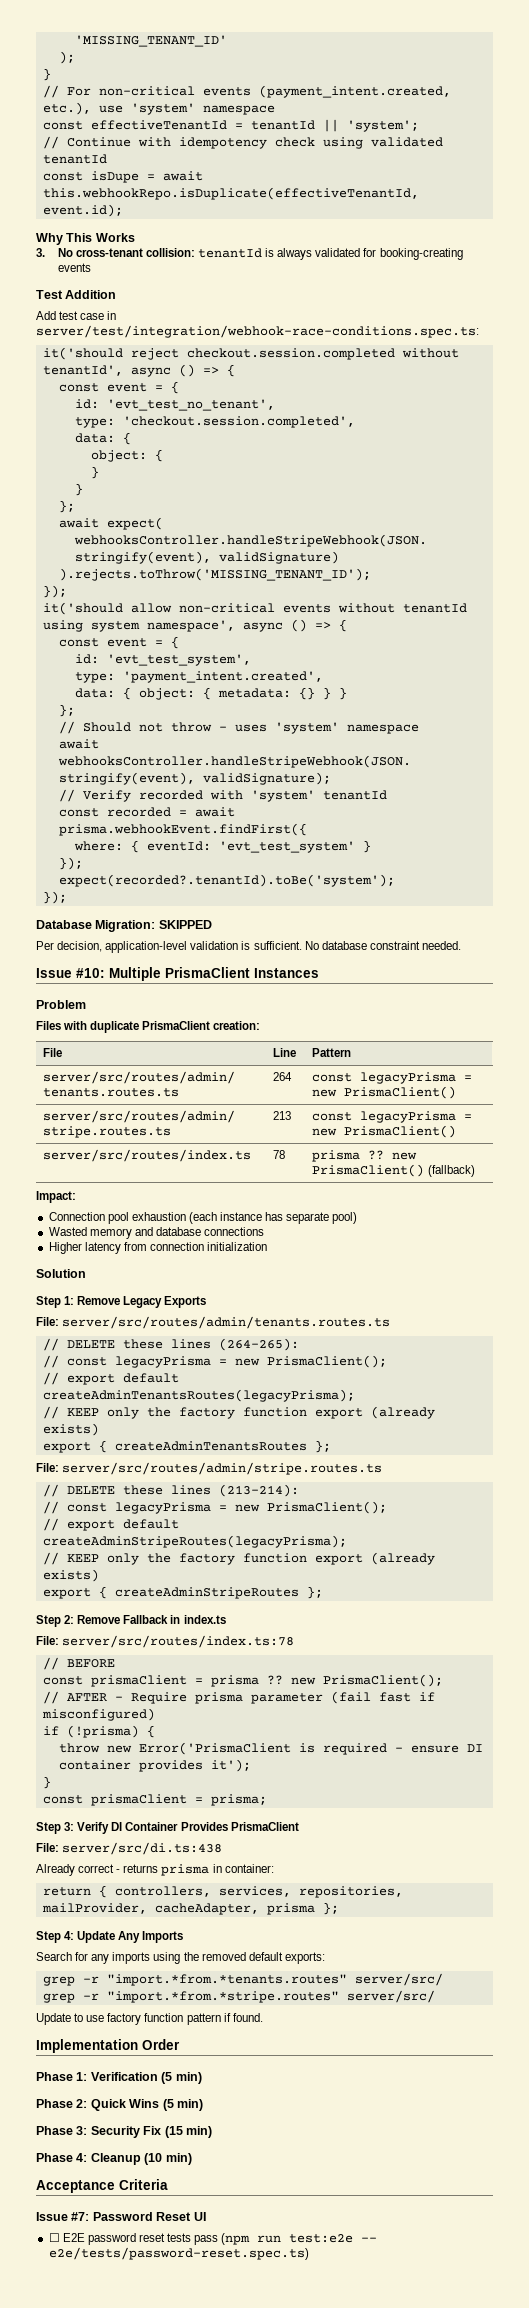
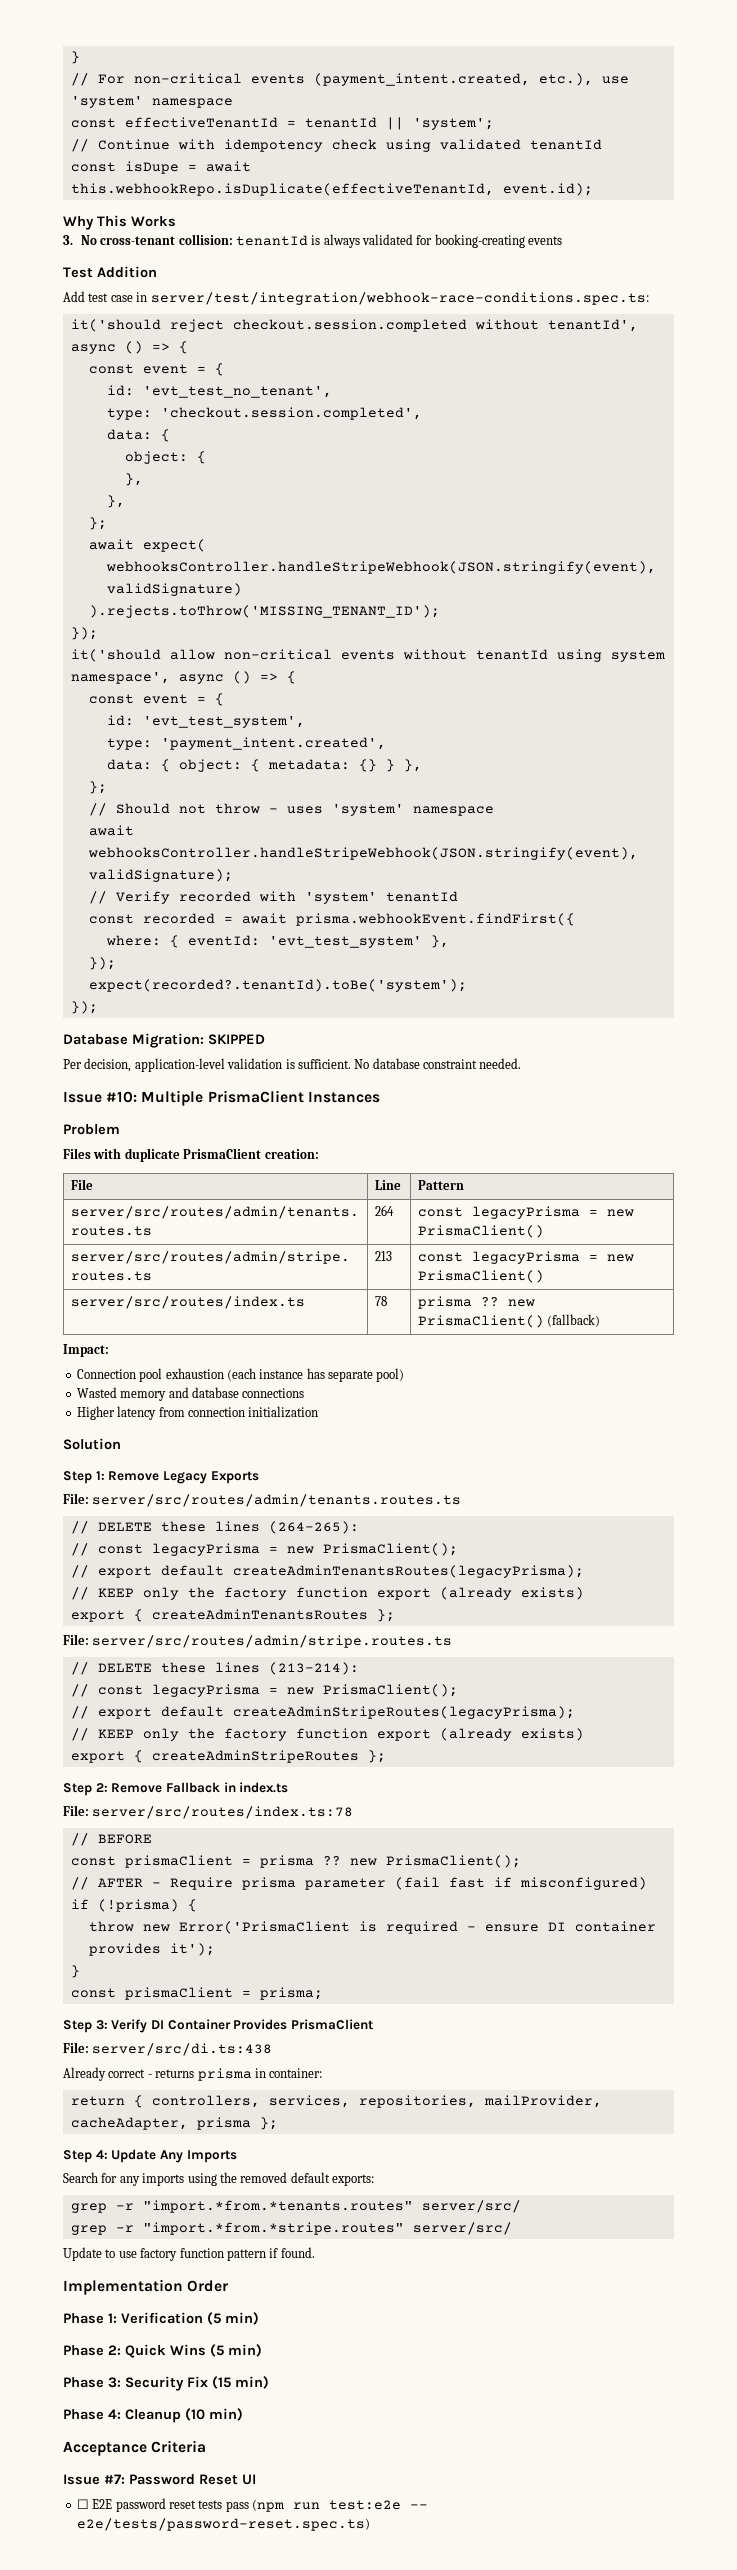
[74,35,227,47] [58,51,75,64] 'MISSING_TENANT_ID' // ); // -> (70, 57) none
[90,466,99,479] [74,483,83,496] } // } -> [124,473,143,486] [106,495,125,508] }, // },
[338,687,347,700] } -> [403,759,422,772] },
[362,840,371,853] } -> [430,935,449,948] },

